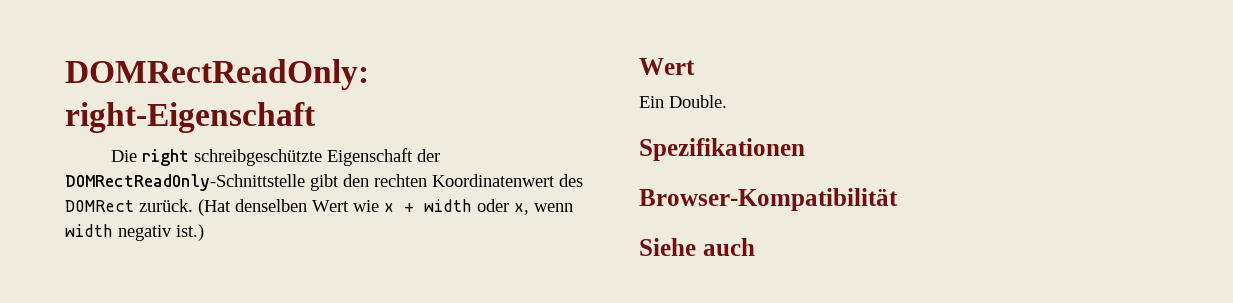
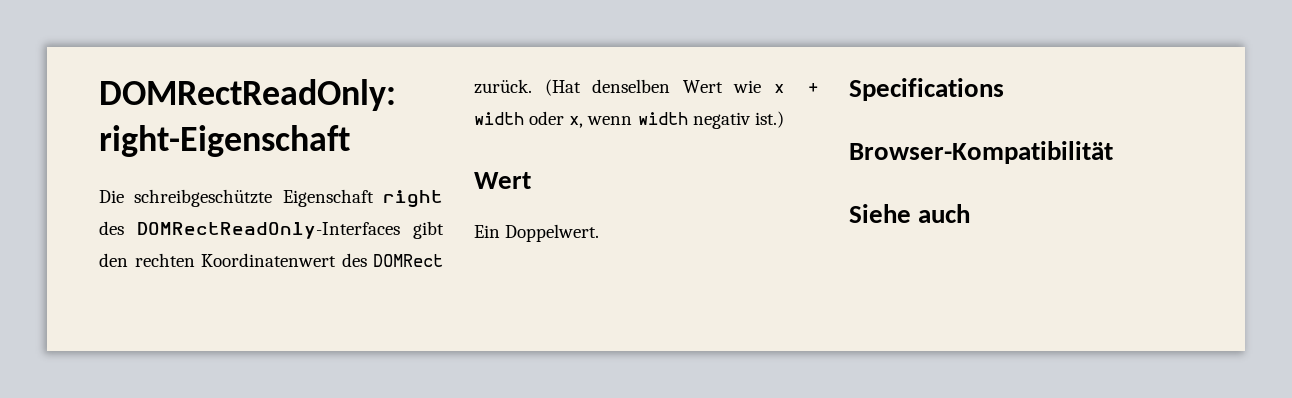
[141,149,189,166] right -> (124, 196) none
[416,149,440,162] [65,174,305,191] der DOMRectReadOnly-Schnittstelle -> [383,190,443,208] [99,221,400,239] right des DOMRectReadOnly-Interfaces
[669,95,727,108] [639,138,805,161] Double. // Spezifikationen -> [505,224,600,242] [849,78,1004,101] Doppelwert. // Specifications

